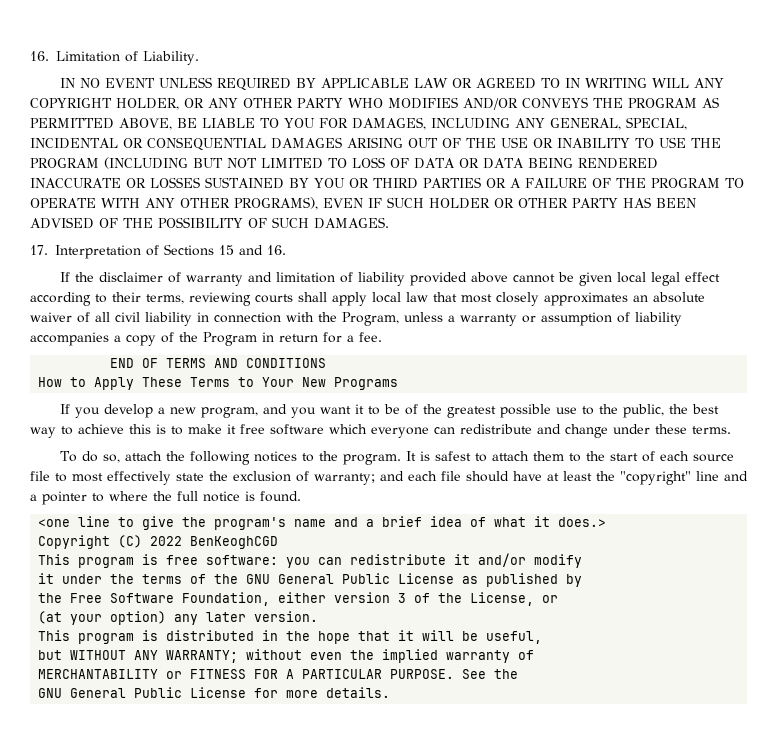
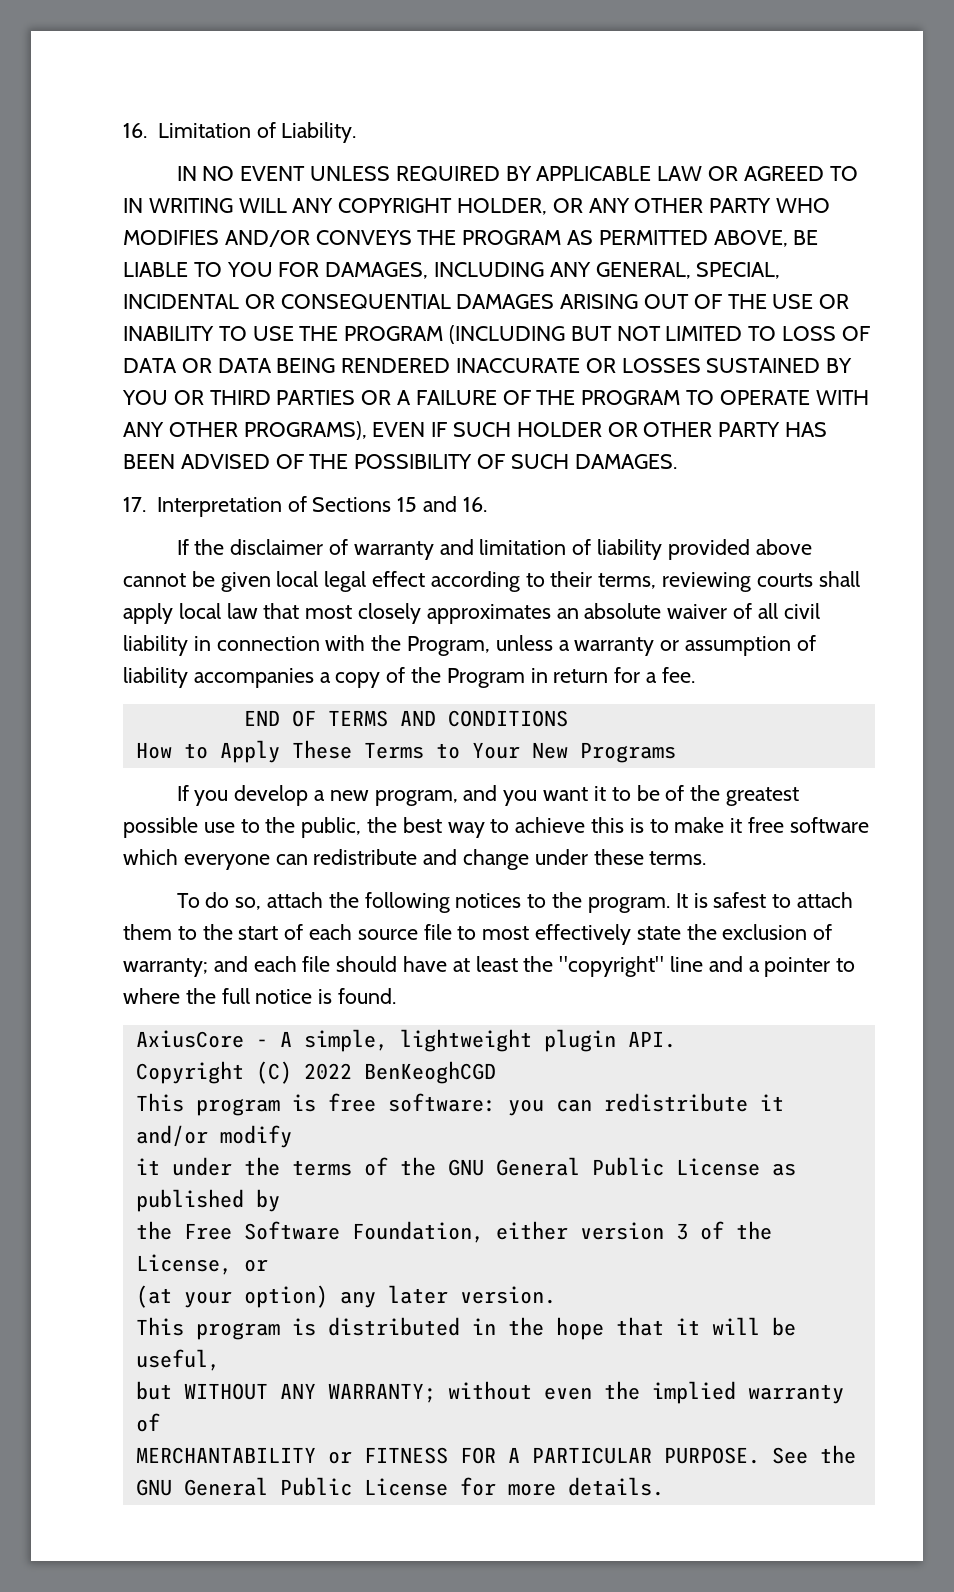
[38,516,607,530] <one line to give the program's name and a brief idea of what it does.> -> [135,1029,676,1052] AxiusCore - A simple, lightweight plugin API.

